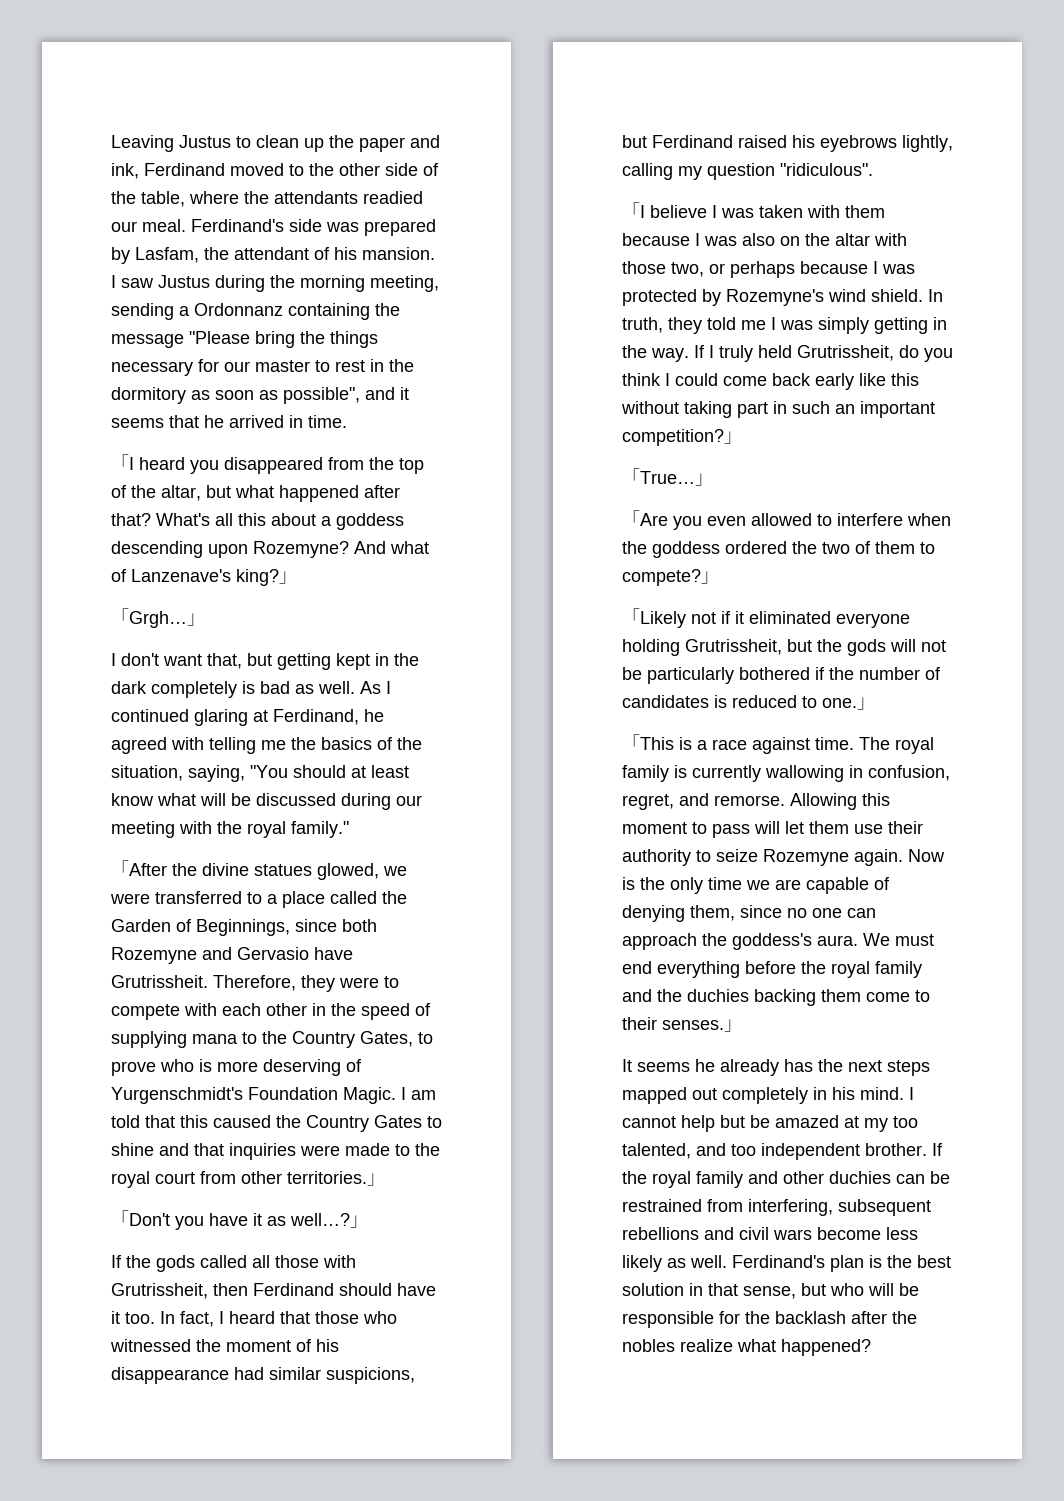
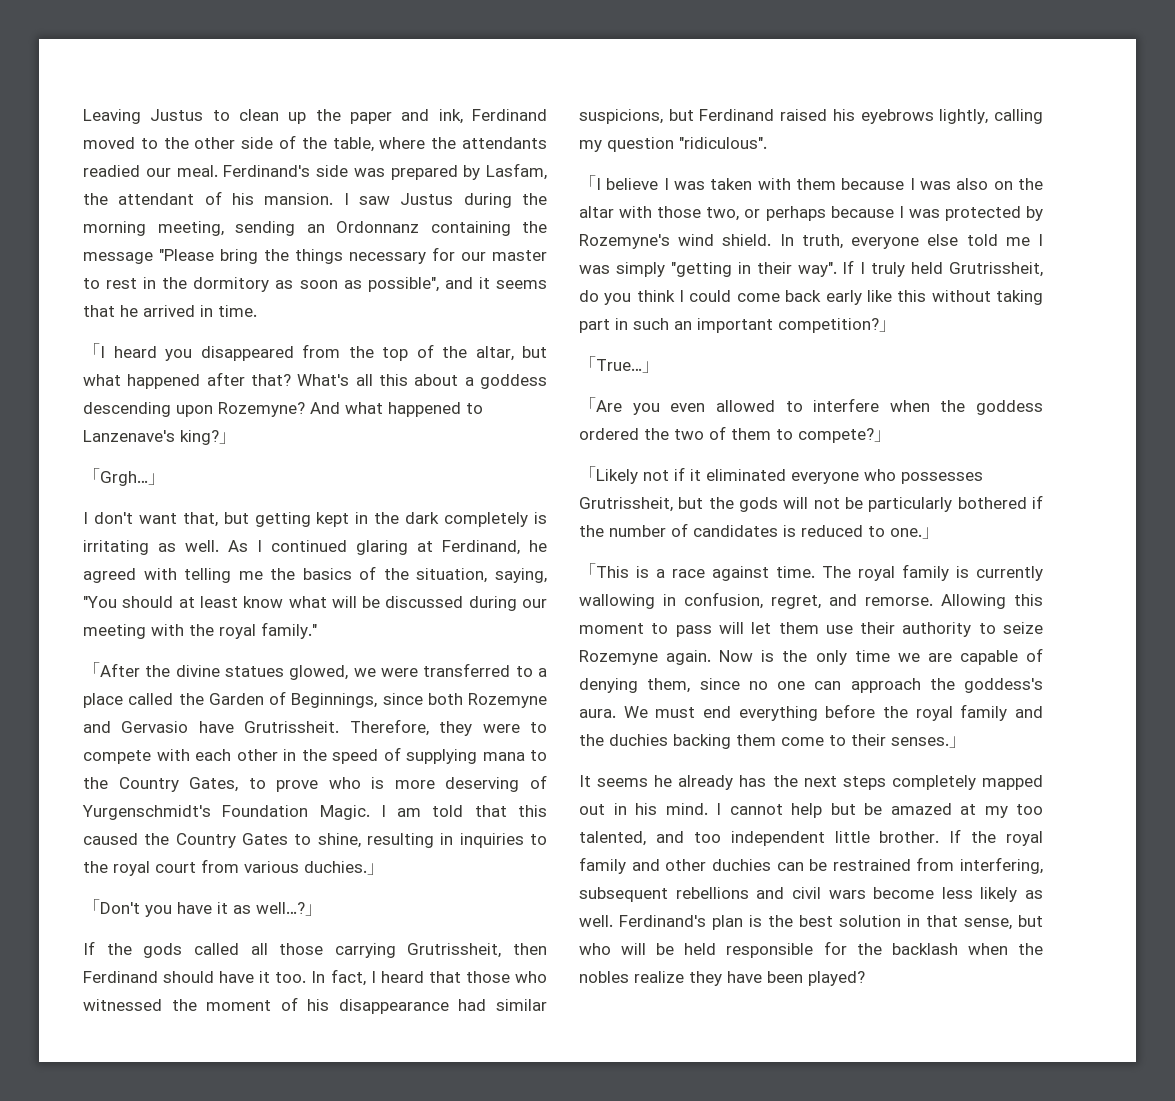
[179,306,190,316] a -> [306,224,325,233] an
[111,569,127,582] of -> [388,402,483,417] happened to
[260,681,290,694] bad -> [83,540,149,555] irritating
[111,1143,390,1160] shine and that inquiries were made -> [317,833,524,848] shine, resulting in inquiries
[241,1171,367,1184] other territories. -> [244,861,367,873] various duchies.
[323,1255,356,1268] with -> [334,943,396,958] carrying
[668,317,702,334] they -> [851,234,959,249] everyone else
[874,317,947,334] [622,345,689,362] getting in the way. -> [670,262,837,277] "getting in their way".
[622,639,680,656] holding -> [864,469,983,484] who possesses
(930, 1068) none -> [891,775,976,790] completely
[722,1087,808,1104] completely -> (605, 809) none
(860, 1151) none -> [834,831,870,843] little
(919, 1289) none -> [684,943,717,955] held
[851,1311,887,1324] after -> [967,943,1008,955] when
[737,1339,871,1356] what happened? -> [689,971,865,986] they have been played?

